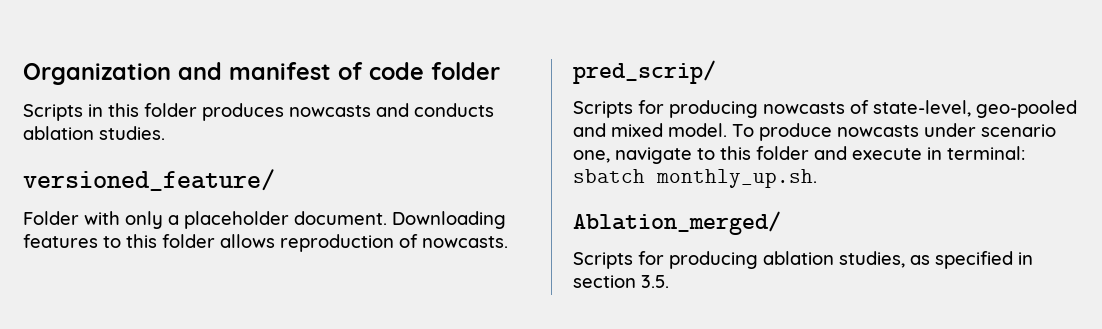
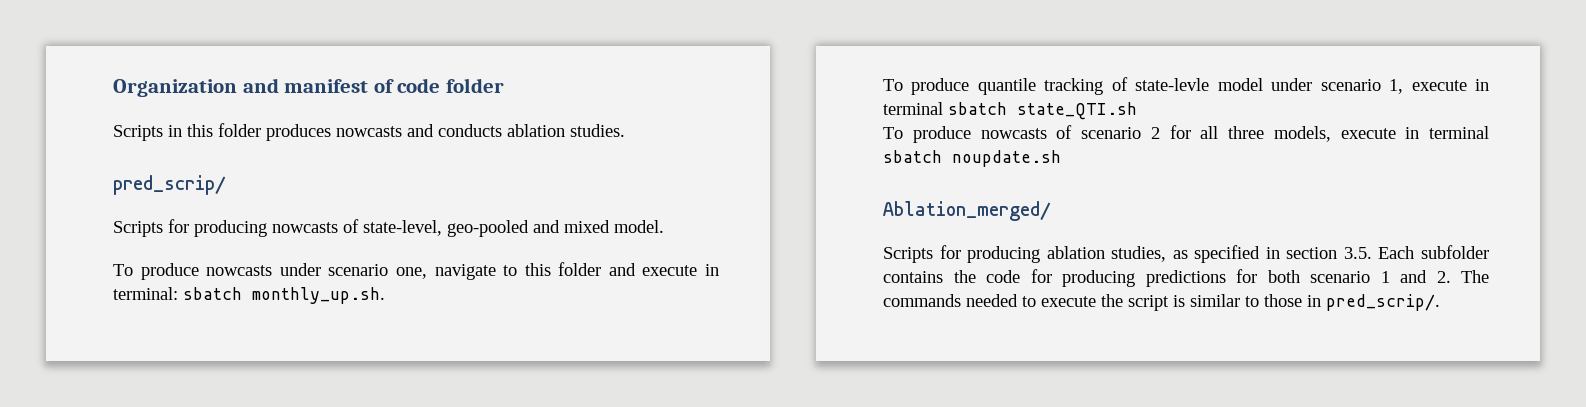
[23,169,275,191] [23,211,506,229] [23,234,508,252] // versioned_feature/ // Folder with only a placeholder document. Downloading features to this folder allows reproduction of nowcasts. -> (625, 130) none
(727, 130) none -> (664, 226) //
(817, 178) none -> [883,77,1489,95] [883,102,1137,120] [883,125,1489,143] [883,150,1061,167] // To produce quantile tracking of state-levle model under scenario 1, execute in terminal sbatch state_QTI.sh // To produce nowcasts of scenario 2 for all three models, execute in terminal sbatch noupdate.sh
(669, 281) none -> [1378,245,1489,259] [883,269,1489,287] [883,294,1440,311] Each subfolder contains the code for producing predictions for both scenario 1 and 2. The commands needed to execute the script is similar to those in pred_scrip/.

